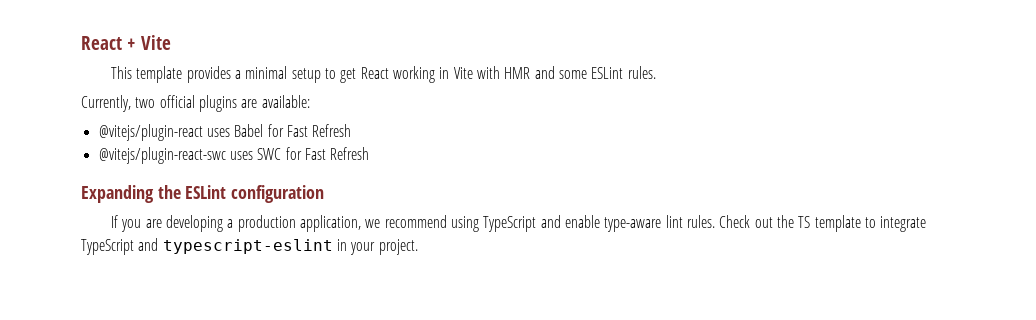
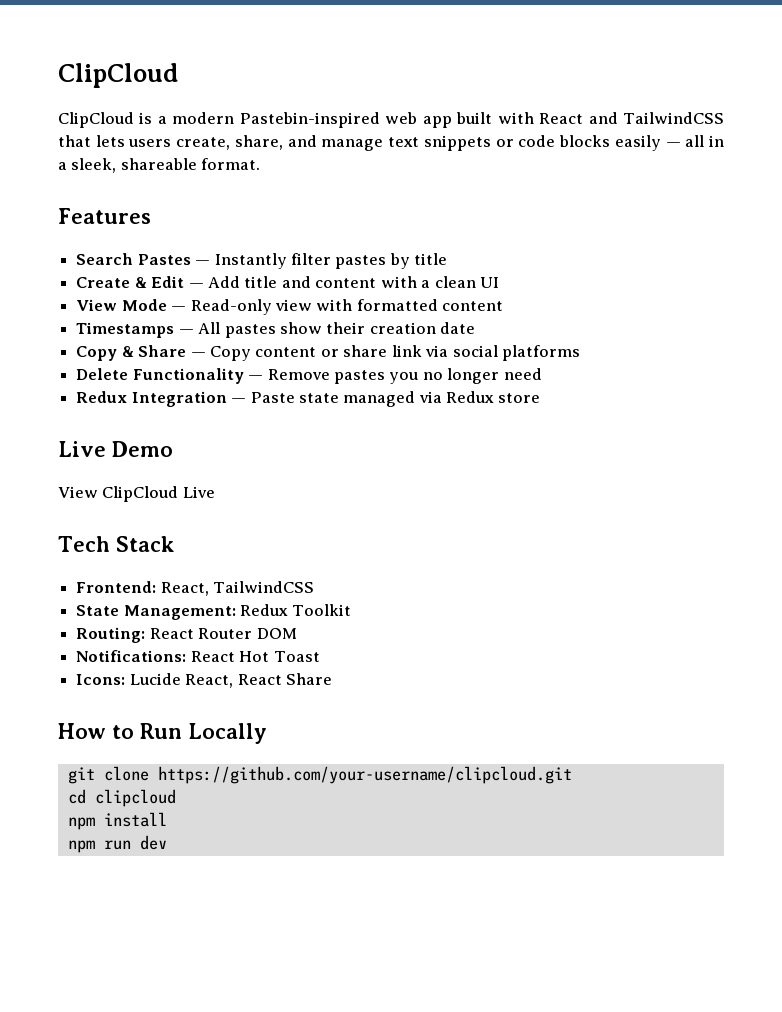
[81,35,171,50] [111,66,656,83] [81,95,310,112] [98,124,352,141] [98,147,370,164] [81,185,325,203] [111,215,927,232] [81,238,418,255] React + Vite // This template provides a minimal setup to get React working in Vite with HMR and some ESLint rules. // Currently, two official plugins are available: // @vitejs/plugin-react uses Babel for Fast Refresh // @vitejs/plugin-react-swc uses SWC for Fast Refresh // Expanding the ESLint configuration // If you are developing a production application, we recommend using TypeScript and enable type-aware lint rules. Check out the TS template to integrate TypeScript and typescript-eslint in your project. -> [58,63,178,88] [58,112,725,128] [58,135,725,151] [58,158,261,173] [58,208,151,224] [76,253,448,269] [76,276,500,288] [76,299,504,315] [76,322,476,338] [76,345,581,361] [76,368,542,384] [76,391,540,407] [58,441,173,457] [58,486,215,502] [58,536,174,552] [76,581,315,596] [76,604,351,620] [76,627,297,643] [76,650,320,662] [76,673,332,688] [58,723,267,744] [67,766,572,784] [67,789,176,807] [67,812,167,830] [67,835,167,853] ClipCloud // ClipCloud is a modern Pastebin-inspired web app built with React and TailwindCSS that lets users create, share, and manage text snippets or code blocks easily — all in a sleek, shareable format. // Features // Search Pastes — Instantly filter pastes by title // Create & Edit — Add title and content with a clean UI // View Mode — Read-only view with formatted content // Timestamps — All pastes show their creation date // Copy & Share — Copy content or share link via social platforms // Delete Functionality — Remove pastes you no longer need // Redux Integration — Paste state managed via Redux store // Live Demo // View ClipCloud Live // Tech Stack // Frontend: React, TailwindCSS // State Management: Redux Toolkit // Routing: React Router DOM // Notifications: React Hot Toast // Icons: Lucide React, React Share // How to Run Locally // git clone https://github.com/your-username/clipcloud.git // cd clipcloud // npm install // npm run dev

